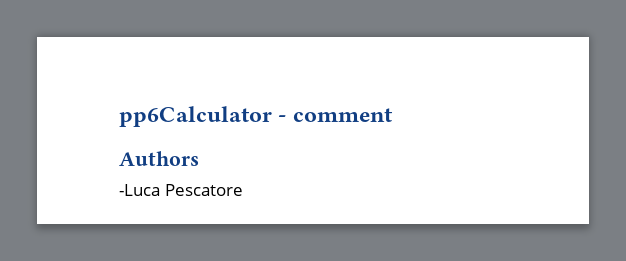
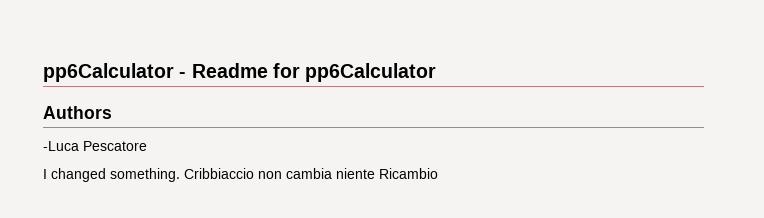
[292,108,393,122] comment -> [191,63,437,82] Readme for pp6Calculator
(243, 190) none -> [43,168,438,182] // I changed something. Cribbiaccio non cambia niente Ricambio

